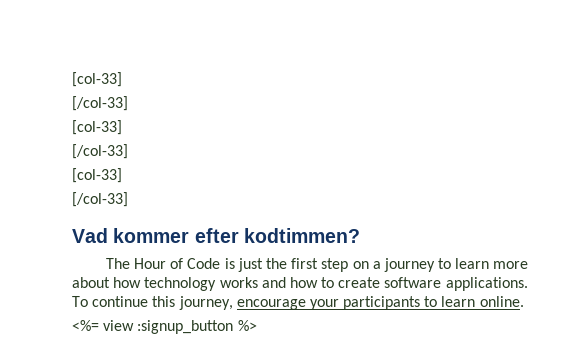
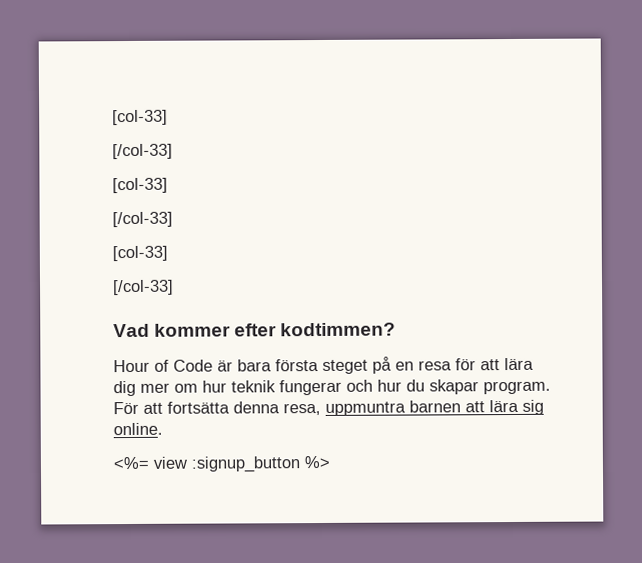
[105,258,130,269] The -> (397, 329) none
[224,258,529,272] [72,277,528,291] [72,296,476,310] is just the first step on a journey to learn more about how technology works and how to create software applications. To continue this journey, encourage your participants to learn -> [217,356,534,374] [113,379,551,397] [113,399,544,416] är bara första steget på en resa för att lära dig mer om hur teknik fungerar och hur du skapar program. För att fortsätta denna resa, uppmuntra barnen att lära sig

